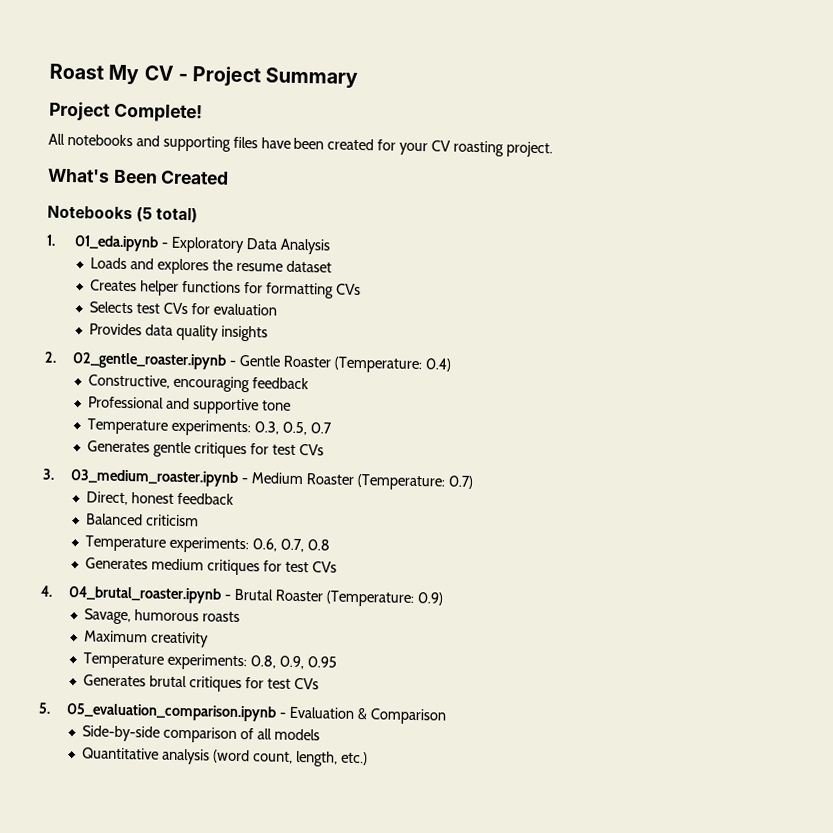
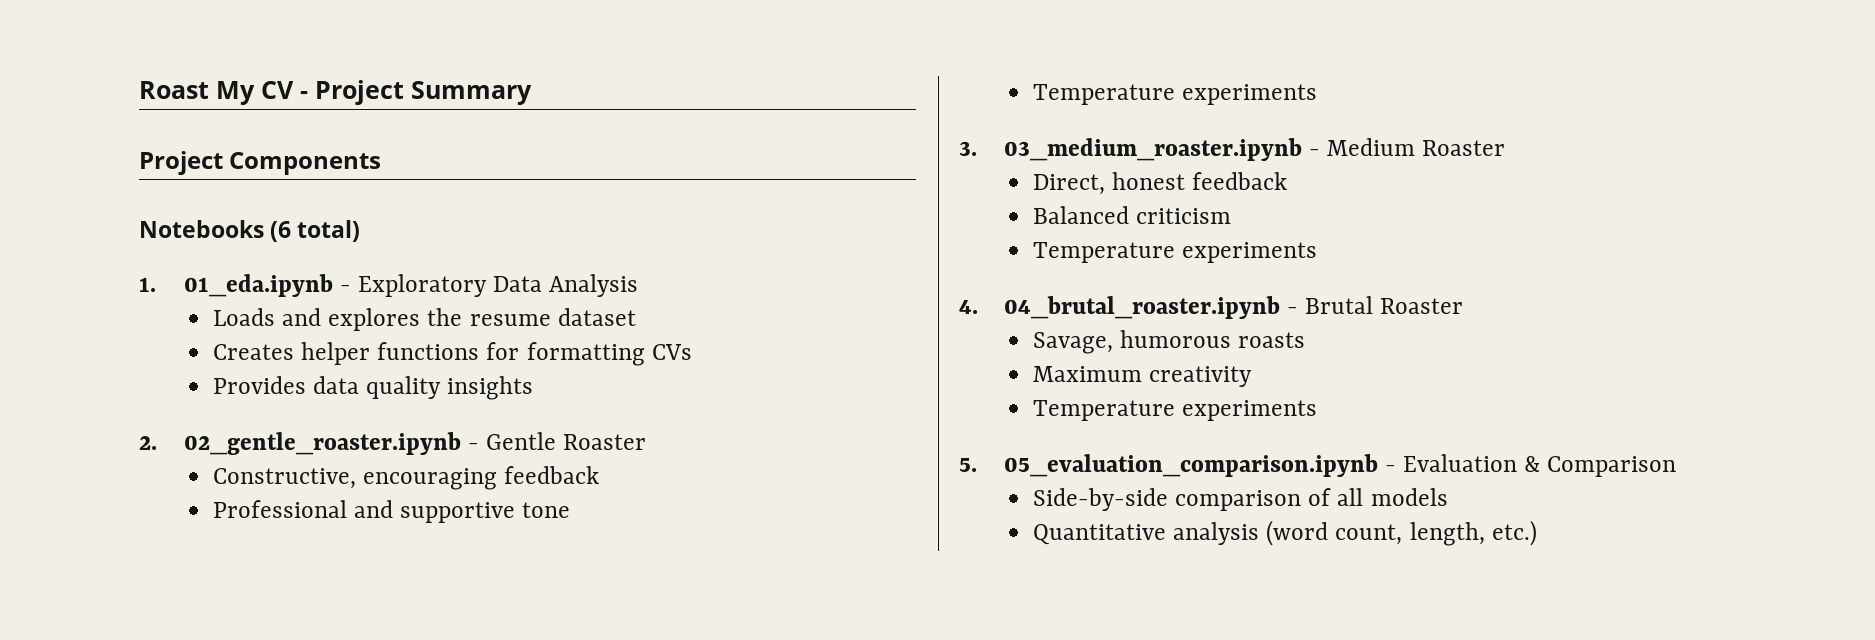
[113,103,203,123] [48,133,553,158] [47,168,230,185] Complete! // All notebooks and supporting files have been created for your CV roasting project. // What's Been Created -> [229,152,382,175] Components
[136,207,154,223] (5 -> [270,221,292,242] (6
[89,301,277,316] // Selects test CVs for evaluation -> (692, 352) none
[333,356,451,374] (Temperature: 0.4) -> (647, 442) none
[170,419,332,437] [87,440,324,459] experiments: 0.3, 0.5, 0.7 // Generates gentle critiques for test CVs -> [1182,84,1318,105] experiments
[356,473,473,491] (Temperature: 0.7) -> (1506, 148) none
[168,536,330,554] [85,557,337,576] experiments: 0.6, 0.7, 0.8 // Generates medium critiques for test CVs -> [1182,242,1318,263] experiments
[325,590,443,607] (Temperature: 0.9) -> (1464, 306) none
[166,653,337,671] [83,674,319,693] experiments: 0.8, 0.9, 0.95 // Generates brutal critiques for test CVs -> [1182,400,1318,421] experiments

